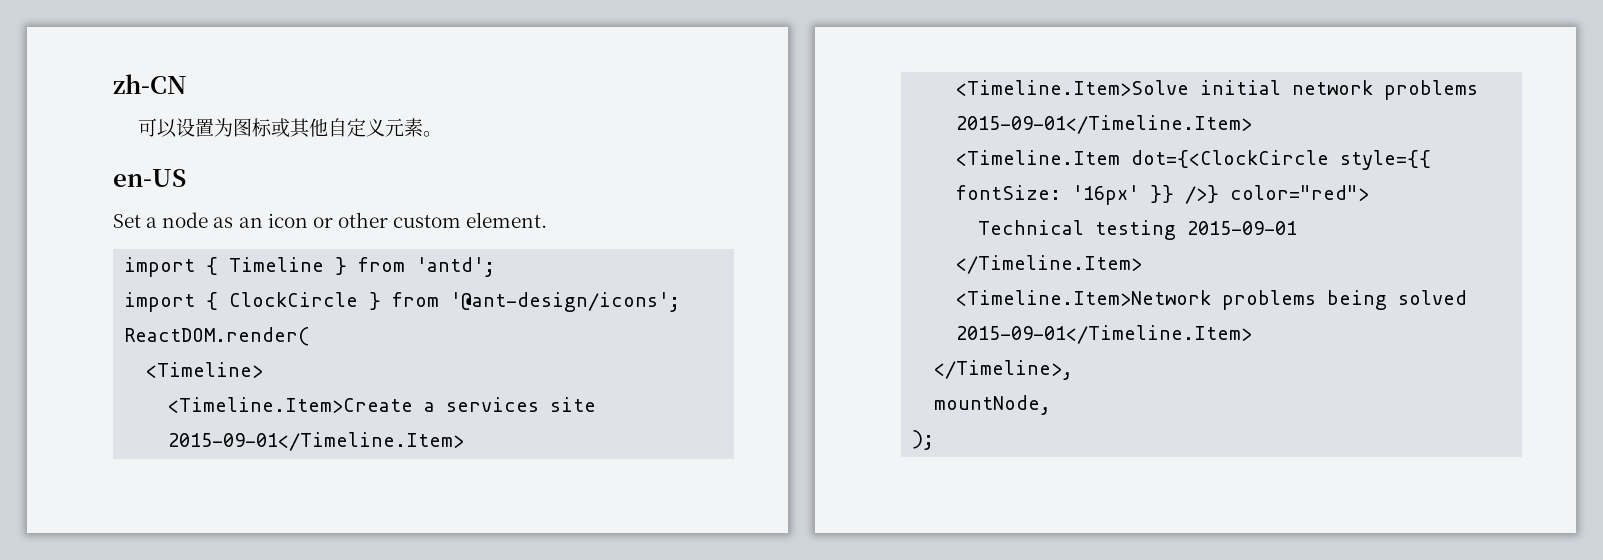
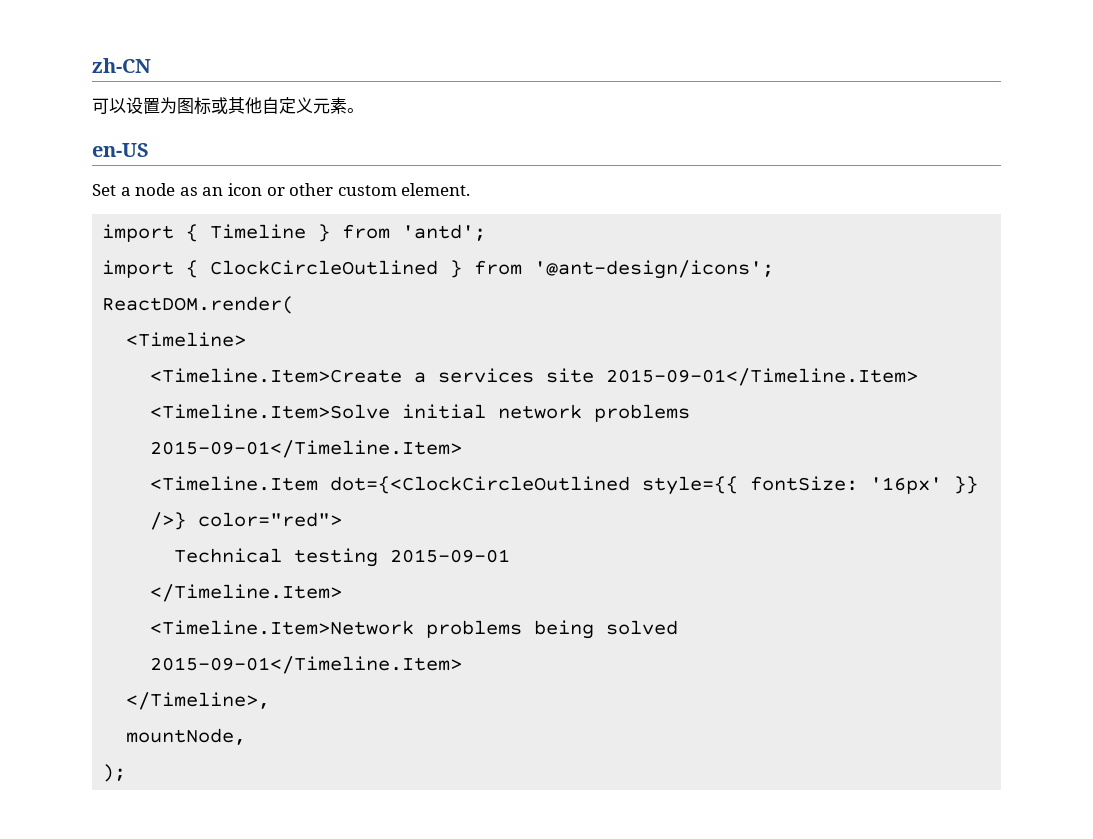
[229,292,359,307] ClockCircle -> [210,260,439,275] ClockCircleOutlined
[1131,150,1330,168] dot={<ClockCircle -> [330,476,631,494] dot={<ClockCircleOutlined

